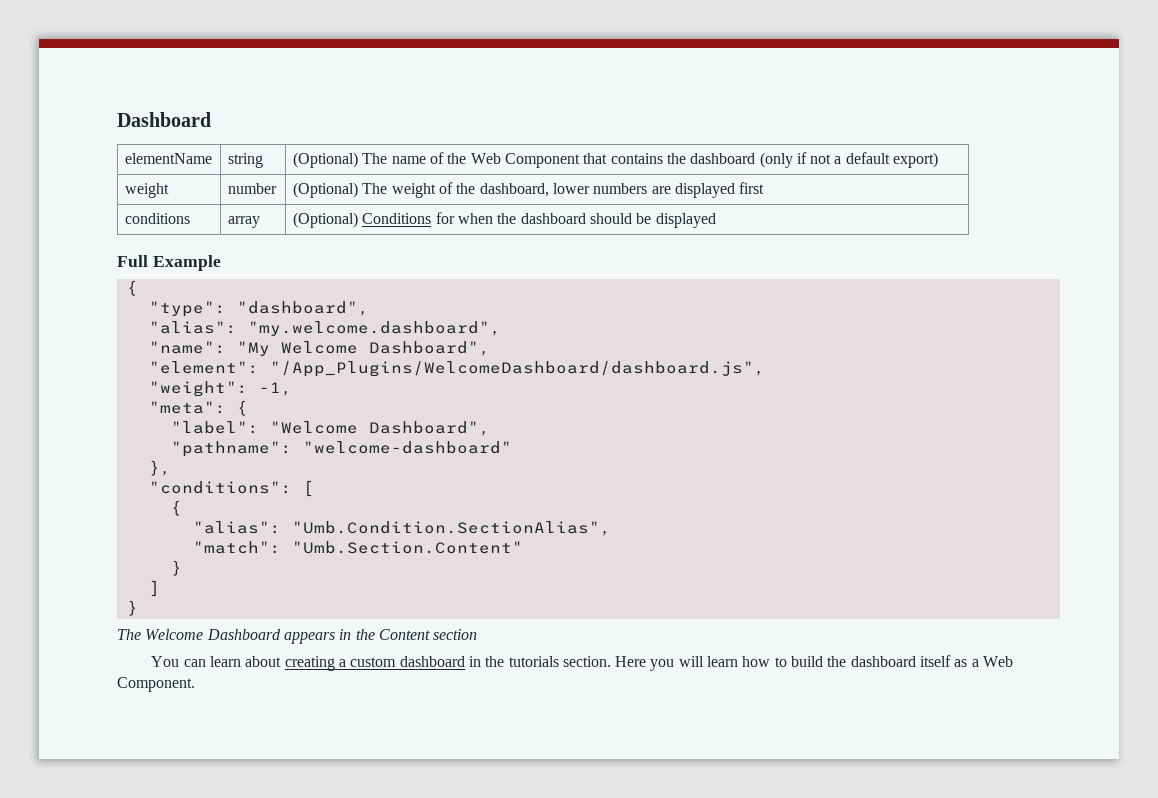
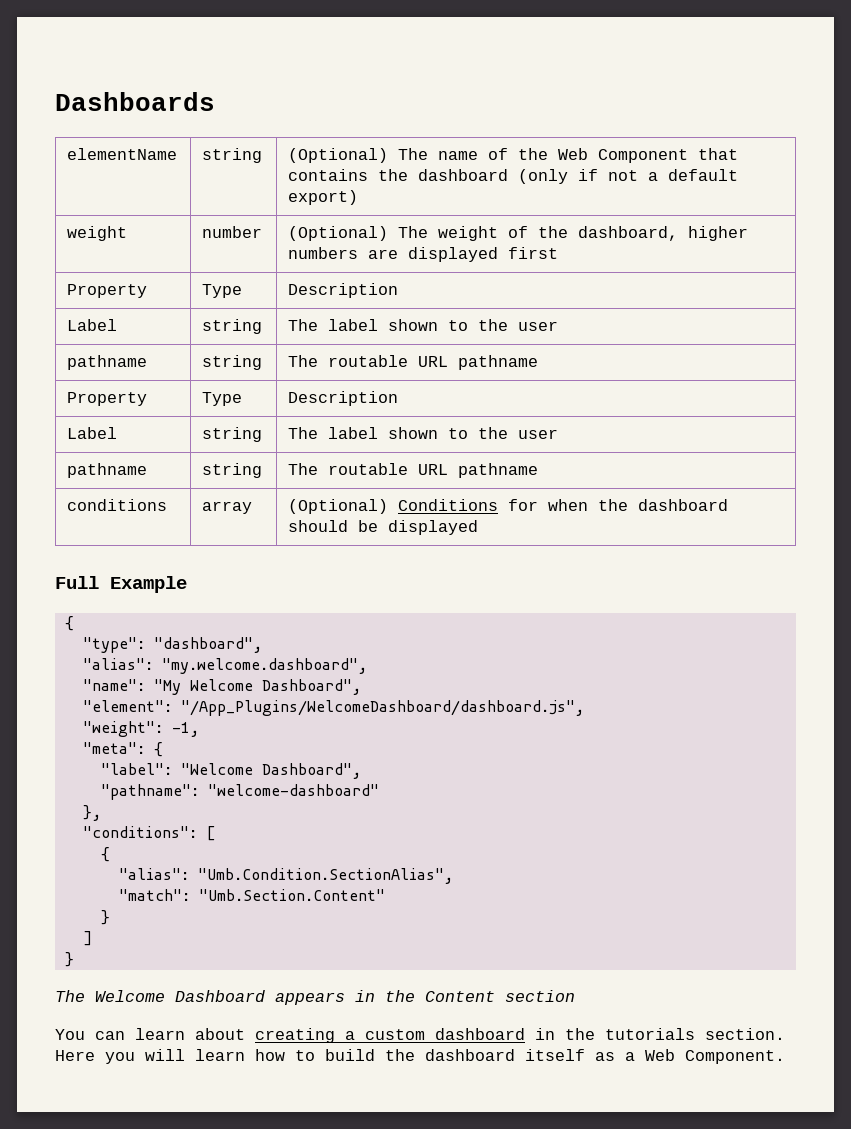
[117,112,211,127] Dashboard -> [55,92,215,111] Dashboards
[552,183,590,194] lower -> [688,226,749,241] higher
(765, 188) none -> [67,284,148,298] [202,284,243,298] [288,283,399,298] [67,319,118,331] [202,319,263,334] [288,319,559,331] [67,355,148,370] [202,355,263,370] [288,355,539,370] [67,392,148,406] [202,392,243,406] [288,391,399,406] [67,427,118,439] [202,427,263,442] [288,427,559,439] [67,463,148,478] [202,463,263,478] [288,463,539,478] // Property | Type | Description // Label | string | The label shown to the user // pathname | string | The routable URL pathname // Property | Type | Description // Label | string | The label shown to the user // pathname | string | The routable URL pathname

